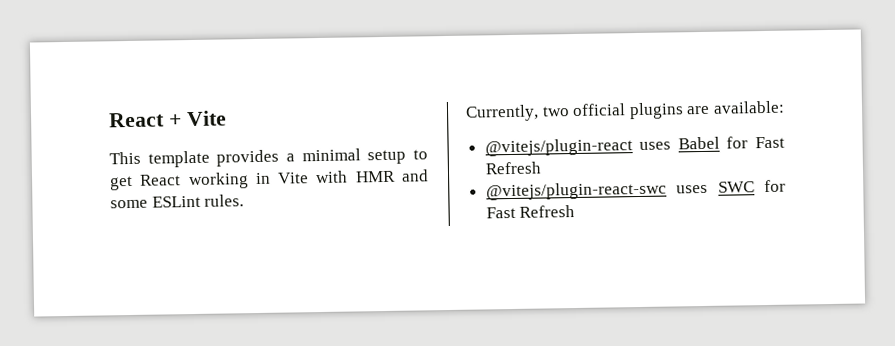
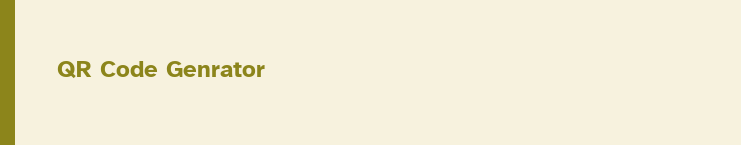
[109,110,227,128] [109,148,428,168] [110,169,429,191] [110,194,245,209] [465,100,785,122] [484,136,785,157] [484,161,542,175] [485,179,786,201] [485,204,576,219] React + Vite // This template provides a minimal setup to get React working in Vite with HMR and some ESLint rules. // Currently, two official plugins are available: // @vitejs/plugin-react uses Babel for Fast Refresh // @vitejs/plugin-react-swc uses SWC for Fast Refresh -> [57,61,265,79] QR Code Genrator

